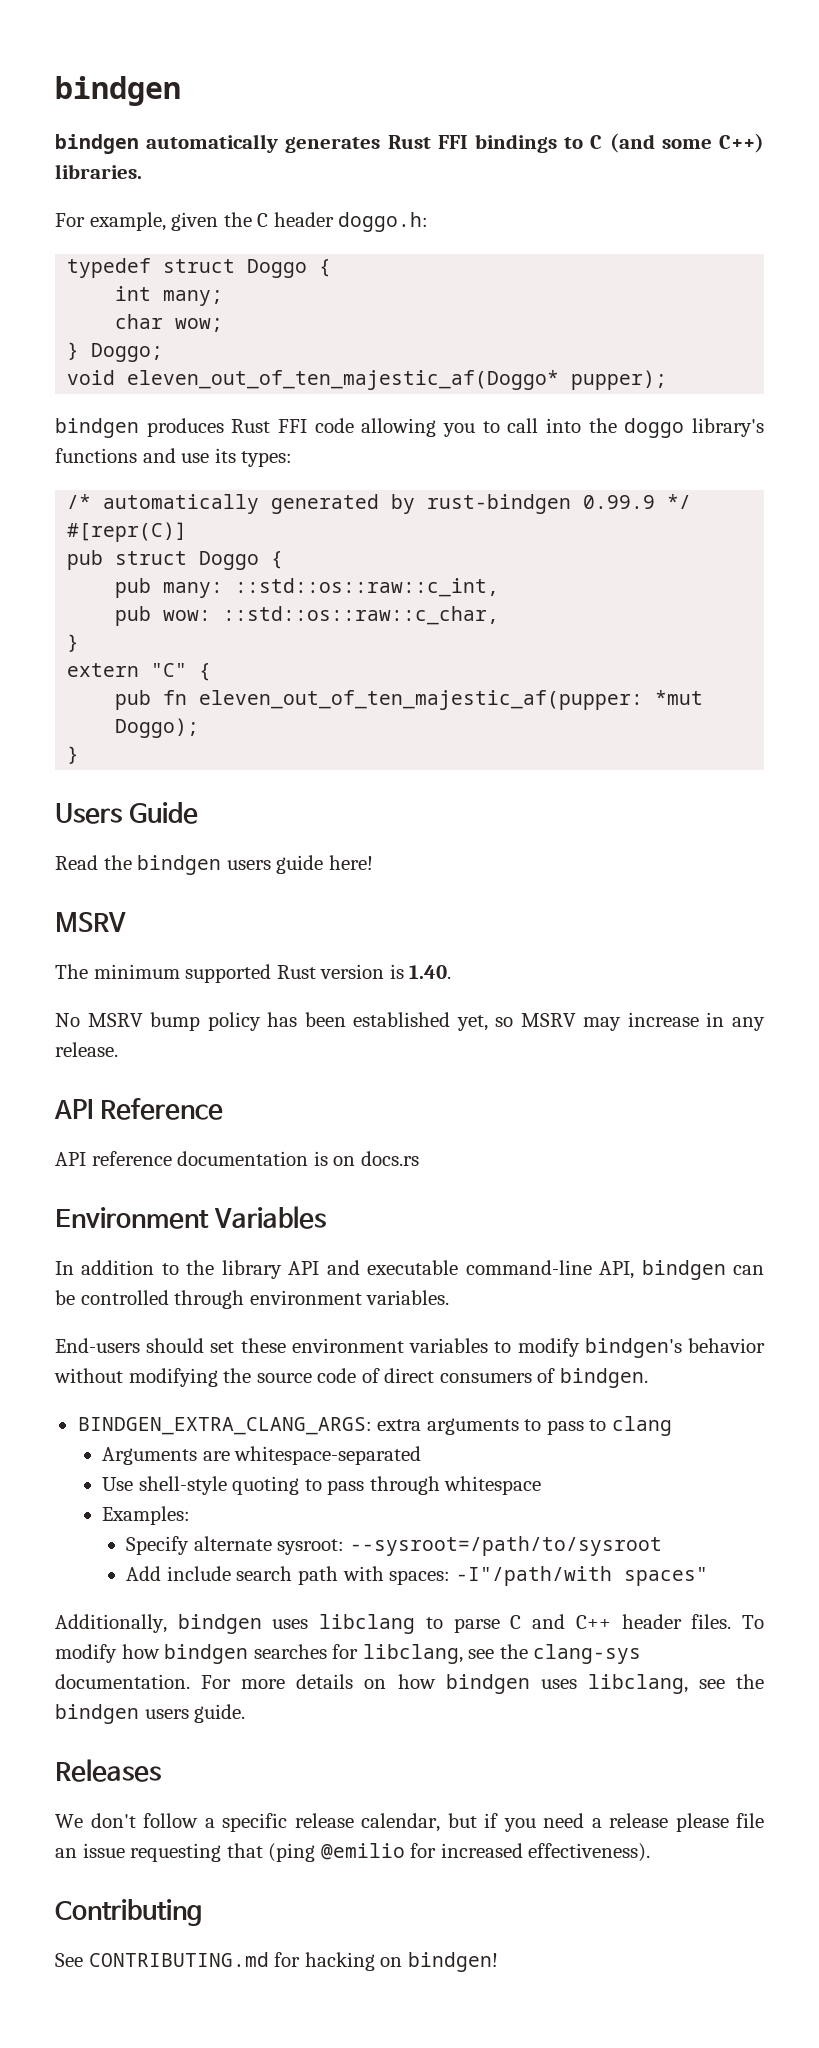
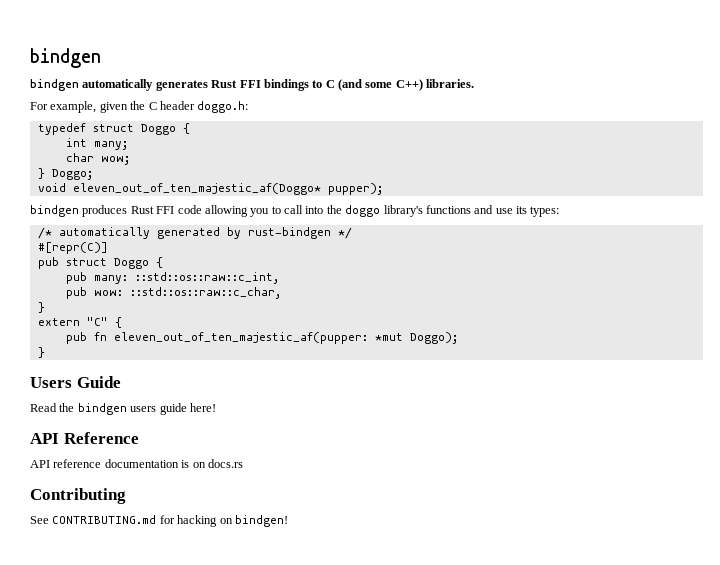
[583,495,656,509] 0.99.9 -> (331, 233) none
[55,912,126,932] [55,964,452,983] [55,1012,766,1031] [55,1042,118,1057] // MSRV // The minimum supported Rust version is 1.40. // No MSRV bump policy has been established yet, so MSRV may increase in any release. -> (216, 407) none
[55,1206,327,1229] [55,1260,765,1280] [55,1290,450,1309] [55,1338,765,1358] [54,1368,648,1388] [77,1416,672,1436] [101,1446,422,1465] [101,1476,542,1495] [101,1506,190,1525] [126,1536,662,1556] [126,1566,708,1586] [55,1614,765,1634] [55,1644,642,1664] [55,1674,765,1694] [55,1704,246,1724] [55,1759,161,1782] [55,1813,764,1832] [55,1843,651,1862] // Environment Variables // In addition to the library API and executable command-line API, bindgen can be controlled through environment variables. // End-users should set these environment variables to modify bindgen's behavior without modifying the source code of direct consumers of bindgen. // BINDGEN_EXTRA_CLANG_ARGS: extra arguments to pass to clang // Arguments are whitespace-separated // Use shell-style quoting to pass through whitespace // Examples: // Specify alternate sysroot: --sysroot=/path/to/sysroot // Add include search path with spaces: -I"/path/with spaces" // Additionally, bindgen uses libclang to parse C and C++ header files. To modify how bindgen searches for libclang, see the clang-sys documentation. For more details on how bindgen uses libclang, see the bindgen users guide. // Releases // We don't follow a specific release calendar, but if you need a release please file an issue requesting that (ping @emilio for increased effectiveness). -> (243, 463) none

